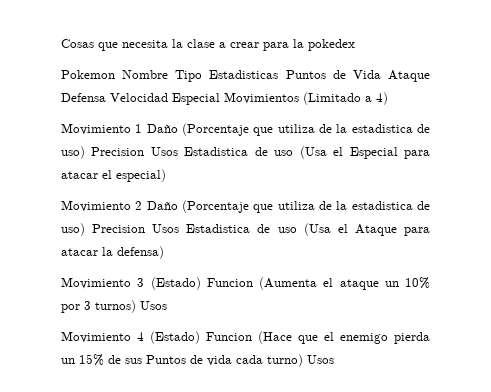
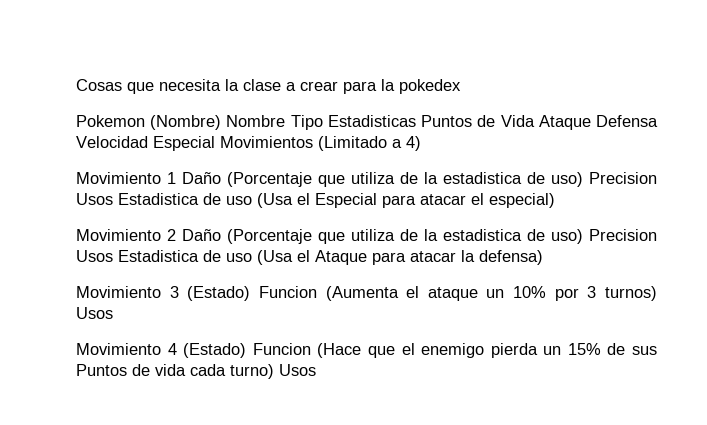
(115, 74) none -> [150,115,222,130] (Nombre)

